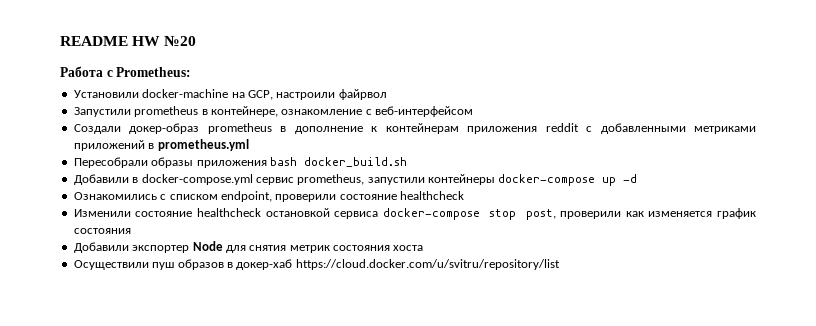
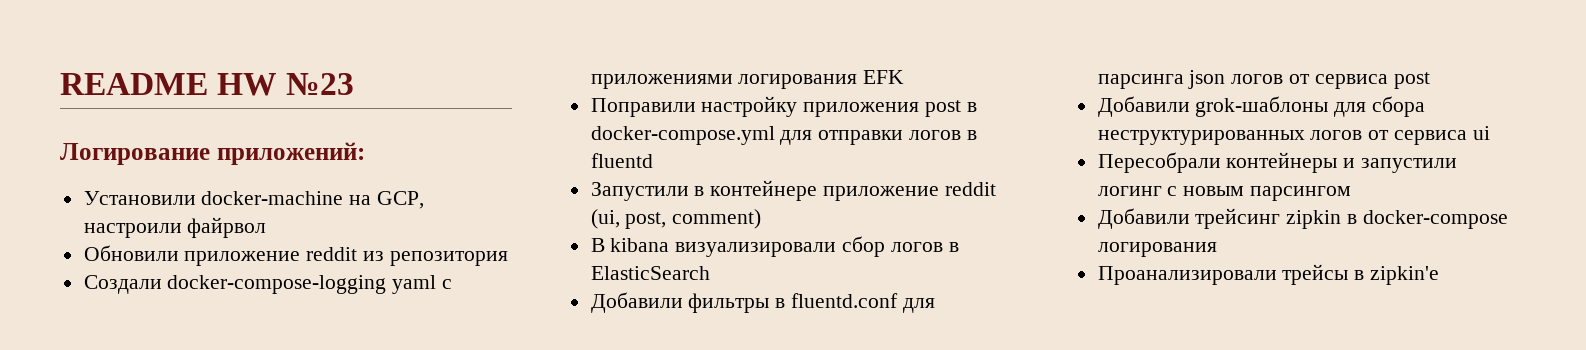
[164,35,197,46] [60,66,192,77] №20 // Работа с Prometheus: -> [286,73,355,95] [60,142,365,165] №23 // Логирование приложений:
[73,106,473,117] [73,123,757,134] [73,139,249,151] [73,157,407,168] [73,174,638,186] [73,191,464,202] [73,208,756,220] [73,228,131,234] [73,241,424,253] [73,259,560,270] Запустили prometheus в контейнере, ознакомление с веб-интерфейсом // Создали докер-образ prometheus в дополнение к контейнерам приложения reddit с добавленными метриками приложений в prometheus.yml // Пересобрали образы приложения bash docker_build.sh // Добавили в docker-compose.yml сервис prometheus, запустили контейнеры docker-compose up -d // Ознакомились с списком endpoint, проверили состояние healthcheck // Изменили состояние healthcheck остановкой сервиса docker-compose stop post, проверили как изменяется график состояния // Добавили экспортер Node для снятия метрик состояния хоста // Осуществили пуш образов в докер-хаб https://cloud.docker.com/u/svitru/repository/list -> [83,245,508,266] [83,275,453,294] [590,70,905,89] [590,96,977,117] [590,126,977,145] [590,153,653,168] [590,180,996,201] [590,209,762,229] [590,236,959,257] [590,266,710,280] [590,292,935,313] [1097,70,1430,89] [1097,96,1426,117] [1097,126,1490,145] [1097,152,1458,173] [1097,186,1352,201] [1097,208,1508,229] [1097,242,1217,257] [1097,264,1440,285] Обновили приложение reddit из репозитория // Создали docker-compose-logging yaml с приложениями логирования EFK // Поправили настройку приложения post в docker-compose.yml для отправки логов в fluentd // Запустили в контейнере приложение reddit (ui, post, comment) // В kibana визуализировали сбор логов в ElasticSearch // Добавили фильтры в fluentd.conf для парсинга json логов от сервиса post // Добавили grok-шаблоны для сбора неструктурированных логов от сервиса ui // Пересобрали контейнеры и запустили логинг с новым парсингом // Добавили трейсинг zipkin в docker-compose логирования // Проанализировали трейсы в zipkin'е

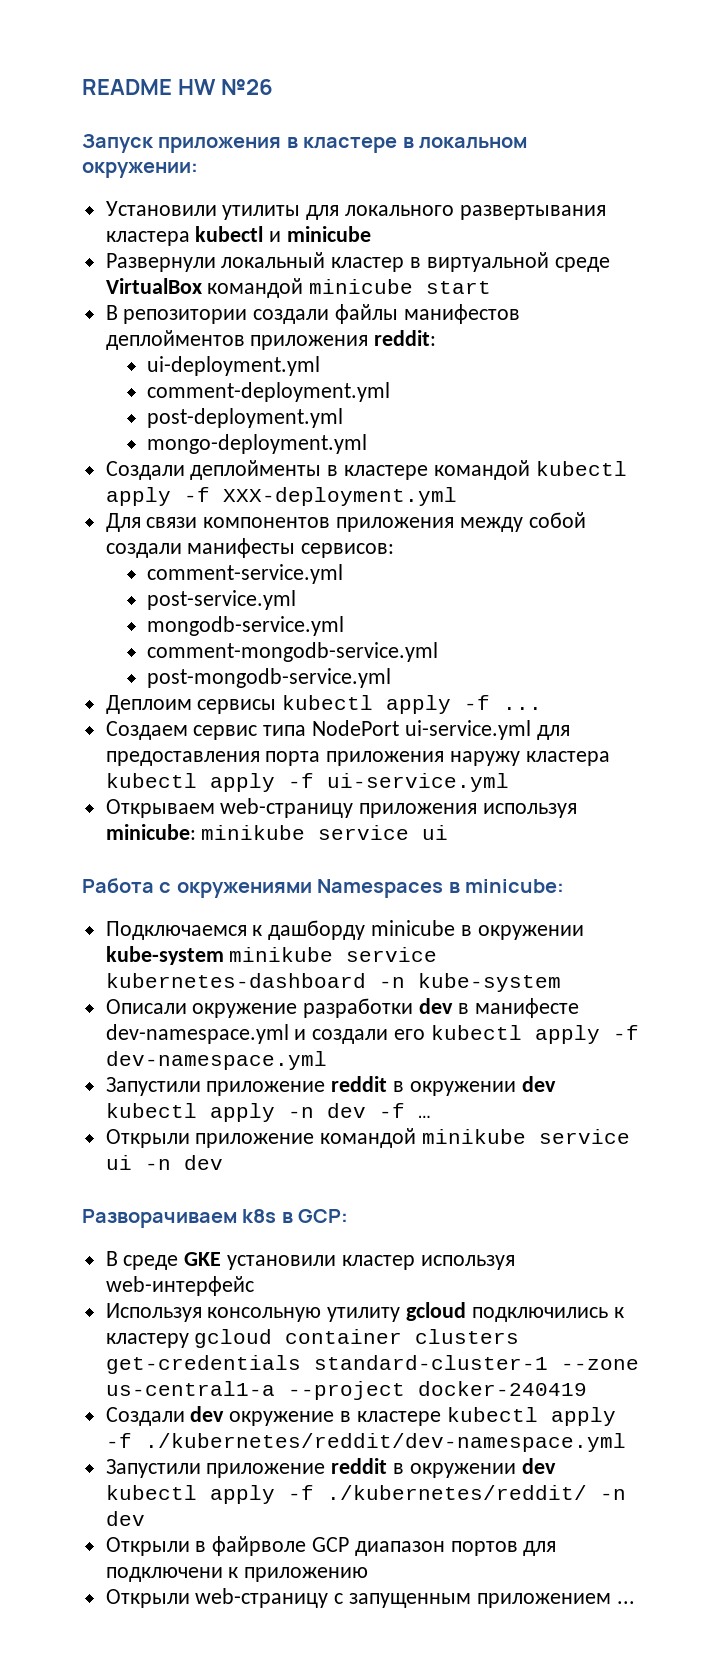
[286,73,355,95] [60,142,365,165] [83,191,425,209] [83,217,267,238] [83,245,508,266] [83,275,453,294] [590,70,905,89] [590,96,977,117] [590,126,977,145] [590,153,653,168] [590,180,996,201] [590,209,762,229] [590,236,959,257] [590,266,710,280] [590,292,935,313] [1097,70,1430,89] [1097,96,1426,117] [1097,126,1490,145] [1097,152,1458,173] [1097,186,1352,201] [1097,208,1508,229] [1097,242,1217,257] [1097,264,1440,285] №23 // Логирование приложений: // Установили docker-machine на GCP, настроили файрвол // Обновили приложение reddit из репозитория // Создали docker-compose-logging yaml с приложениями логирования EFK // Поправили настройку приложения post в docker-compose.yml для отправки логов в fluentd // Запустили в контейнере приложение reddit (ui, post, comment) // В kibana визуализировали сбор логов в ElasticSearch // Добавили фильтры в fluentd.conf для парсинга json логов от сервиса post // Добавили grok-шаблоны для сбора неструктурированных логов от сервиса ui // Пересобрали контейнеры и запустили логинг с новым парсингом // Добавили трейсинг zipkin в docker-compose логирования // Проанализировали трейсы в zipkin'е -> [220,79,273,95] [82,134,527,153] [82,162,198,178] [105,201,606,220] [105,226,372,246] [105,252,610,272] [105,278,492,298] [105,304,520,324] [105,330,437,350] [147,356,321,376] [147,382,391,402] [147,408,344,428] [147,434,368,454] [105,460,627,480] [105,487,457,506] [105,512,586,532] [105,538,395,558] [147,564,344,584] [147,590,297,610] [147,616,345,636] [147,642,439,662] [147,668,392,688] [105,695,543,714] [105,720,570,740] [105,751,610,766] [105,773,509,792] [105,798,578,818] [105,824,449,840] [82,878,564,898] [105,920,584,940] [105,946,438,965] [105,973,561,992] [105,998,579,1018] [105,1024,639,1044] [105,1051,327,1070] [105,1076,556,1096] [105,1103,431,1122] [105,1128,631,1148] [105,1155,223,1170] [82,1209,349,1228] [105,1251,515,1270] [105,1276,254,1296] [105,1302,624,1322] [105,1329,520,1348] [105,1355,639,1374] [105,1381,587,1400] [105,1406,616,1426] [105,1433,626,1452] [105,1458,556,1478] [105,1485,626,1504] [105,1511,145,1526] [105,1536,557,1556] [105,1567,369,1582] [105,1588,635,1608] №26 // Запуск приложения в кластере в локальном окружении: // Установили утилиты для локального развертывания кластера kubectl и minicube // Развернули локальный кластер в виртуальной среде VirtualBox командой minicube start // В репозитории создали файлы манифестов деплойментов приложения reddit: // ui-deployment.yml // comment-deployment.yml // post-deployment.yml // mongo-deployment.yml // Создали деплойменты в кластере командой kubectl apply -f XXX-deployment.yml // Для связи компонентов приложения между собой создали манифесты сервисов: // comment-service.yml // post-service.yml // mongodb-service.yml // comment-mongodb-service.yml // post-mongodb-service.yml // Деплоим сервисы kubectl apply -f ... // Создаем сервис типа NodePort ui-service.yml для предоставления порта приложения наружу кластера kubectl apply -f ui-service.yml // Открываем web-страницу приложения используя minicube: minikube service ui // Работа с окружениями Namespaces в minicube: // Подключаемся к дашборду minicube в окружении kube-system minikube service kubernetes-dashboard -n kube-system // Описали окружение разработки dev в манифесте dev-namespace.yml и создали его kubectl apply -f dev-namespace.yml // Запустили приложение reddit в окружении dev kubectl apply -n dev -f … // Открыли приложение командой minikube service ui -n dev // Разворачиваем k8s в GCP: // В среде GKE установили кластер используя web-интерфейс // Используя консольную утилиту gcloud подключились к кластеру gcloud container clusters get-credentials standard-cluster-1 --zone us-central1-a --project docker-240419 // Создали dev окружение в кластере kubectl apply -f ./kubernetes/reddit/dev-namespace.yml // Запустили приложение reddit в окружении dev kubectl apply -f ./kubernetes/reddit/ -n dev // Открыли в файрволе GCP диапазон портов для подключени к приложению // Открыли web-страницу с запущенным приложением ...

